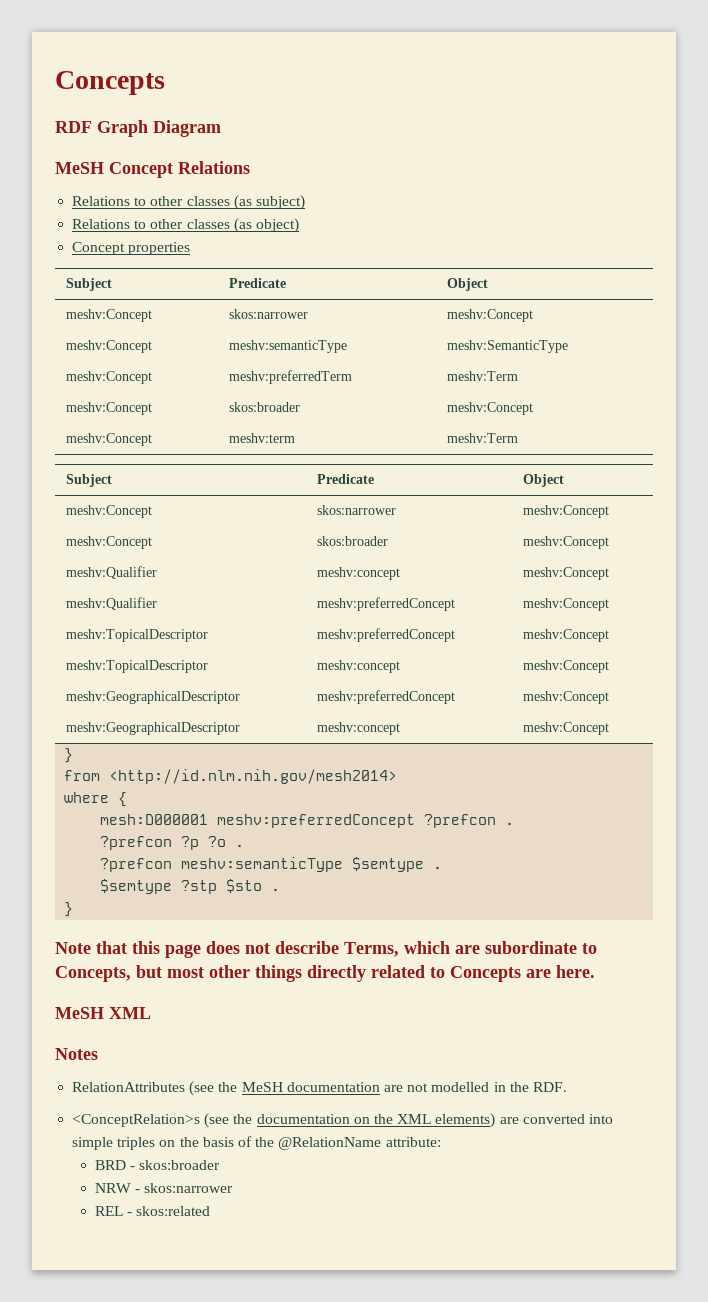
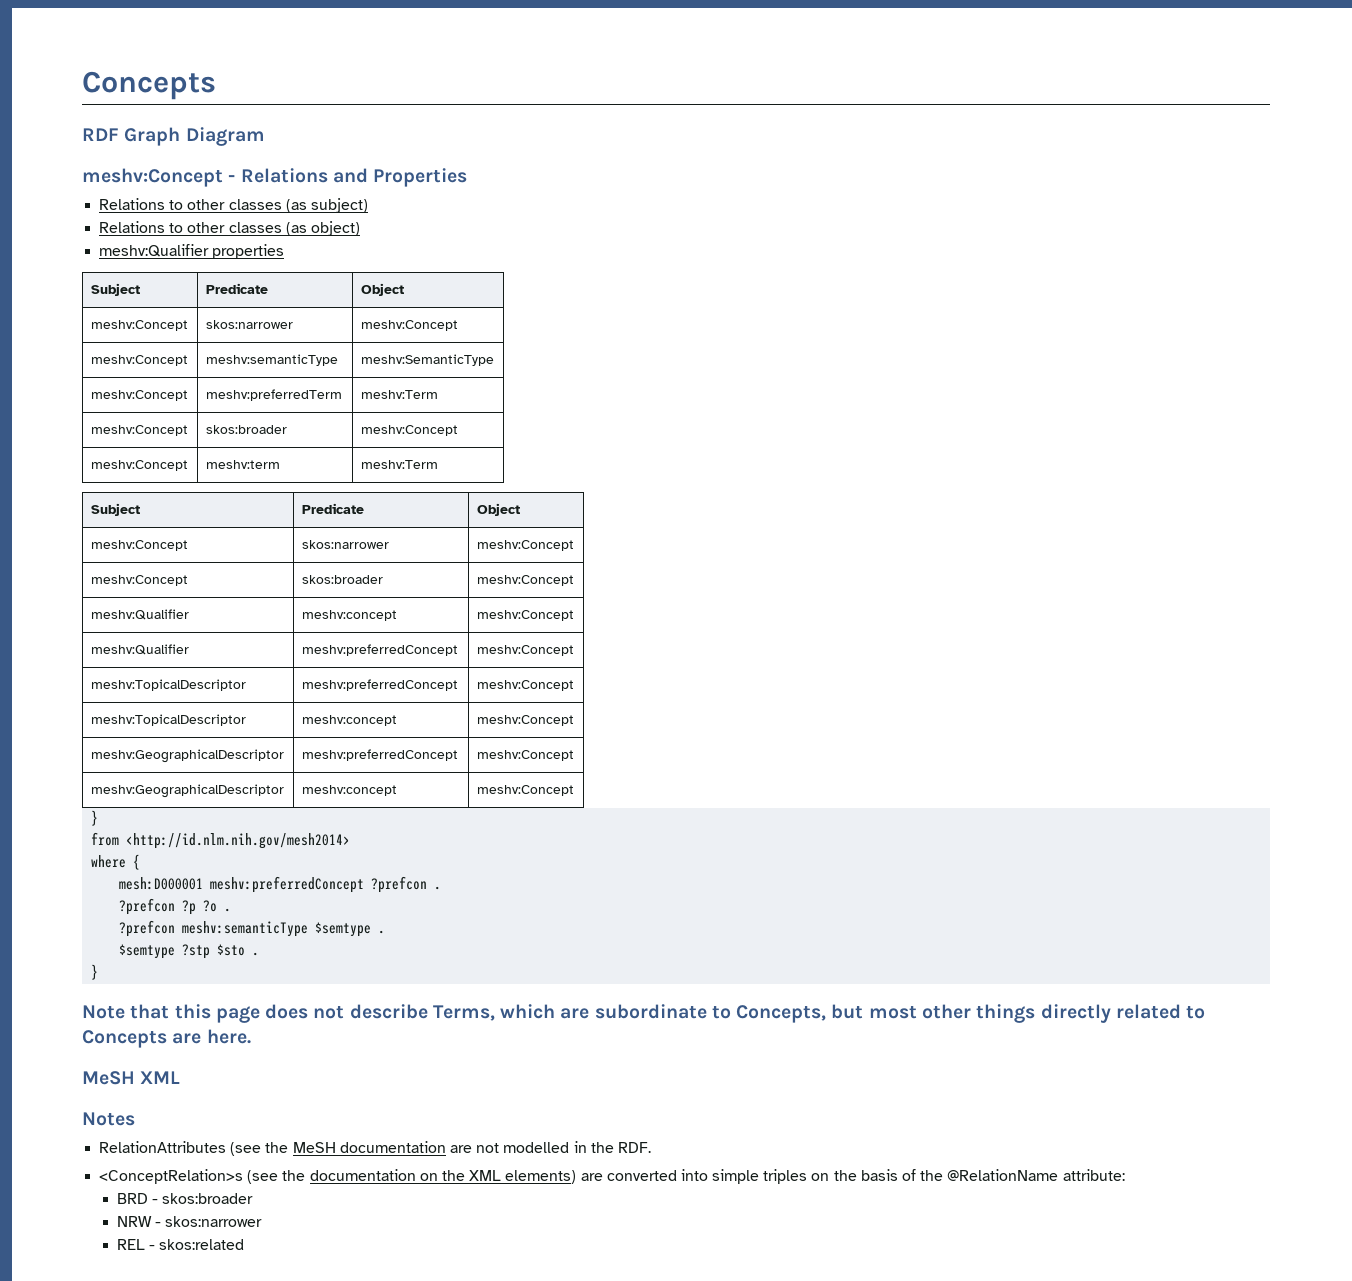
[55,161,250,178] MeSH Concept Relations -> [82,168,468,187] meshv:Concept - Relations and Properties
[72,242,126,255] Concept -> [99,244,210,257] meshv:Qualifier

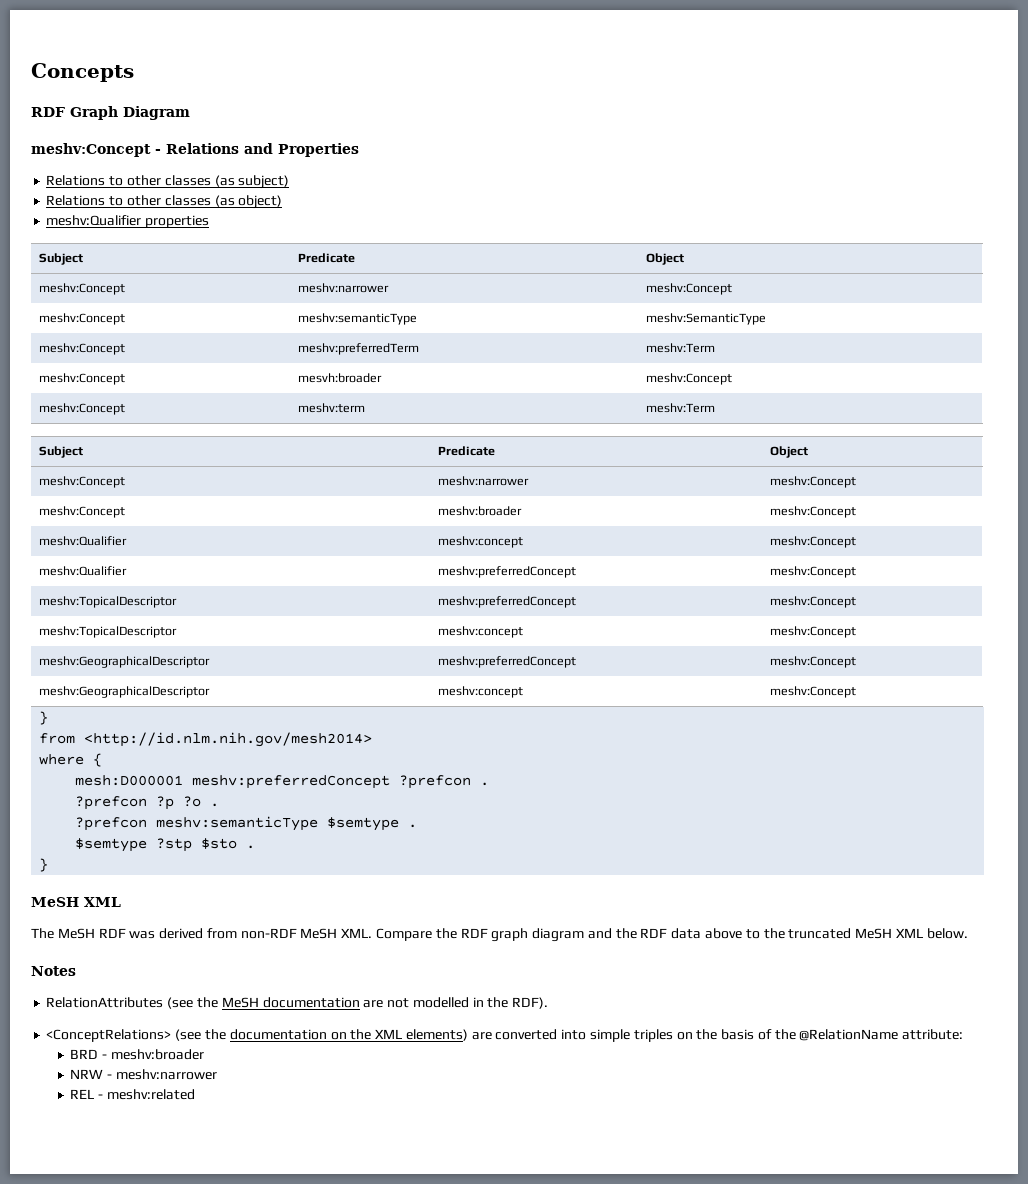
[205,320,293,329] skos:narrower -> [298,283,390,293] meshv:narrower
[205,425,287,434] skos:broader -> [298,373,383,383] mesvh:broader
[301,540,389,549] [476,540,574,551] [90,575,188,586] [301,575,383,584] skos:narrower | meshv:Concept // meshv:Concept | skos:broader -> [438,476,530,486] [770,476,857,488] [39,506,126,518] [438,506,523,516] meshv:narrower | meshv:Concept // meshv:Concept | meshv:broader
[82,1004,1206,1023] [82,1029,251,1048] [82,1071,181,1085] Note that this page does not describe Terms, which are subordinate to Concepts, but most other things directly related to Concepts are here. // MeSH XML -> [31,897,121,907] [31,928,968,942] MeSH XML // The MeSH RDF was derived from non-RDF MeSH XML. Compare the RDF graph diagram and the RDF data above to the truncated MeSH XML below.
[617,1142,651,1153] [99,1169,244,1184] RDF. // <ConceptRelation>s -> [512,997,549,1009] [46,1029,172,1042] RDF). // <ConceptRelations>
[161,1193,253,1204] skos:broader -> [110,1049,204,1060] meshv:broader
[164,1216,262,1227] skos:narrower -> [115,1069,217,1080] meshv:narrower
[158,1239,244,1250] skos:related -> [106,1089,195,1100] meshv:related

